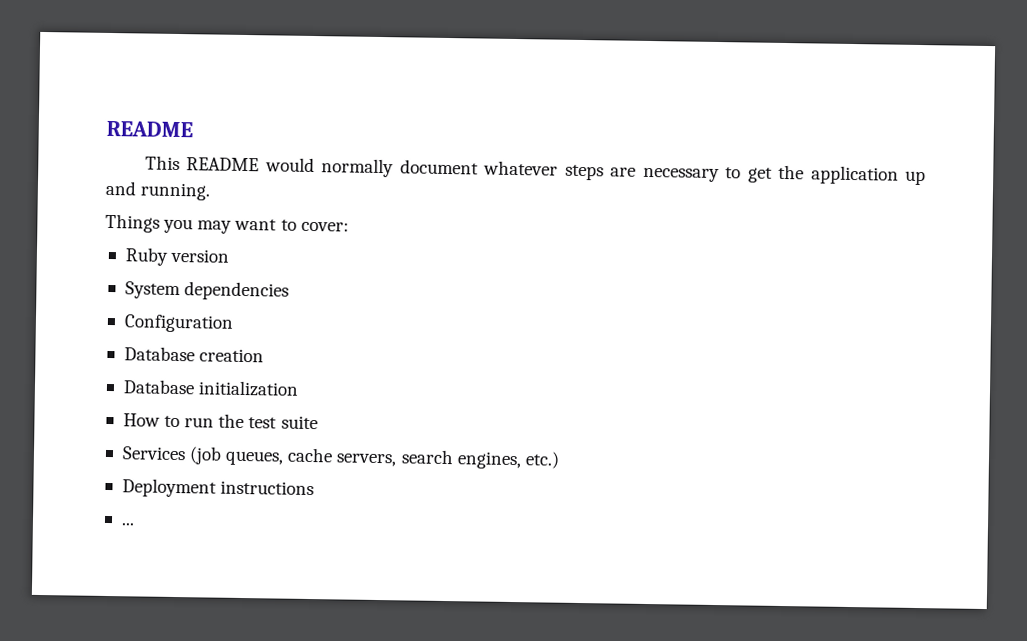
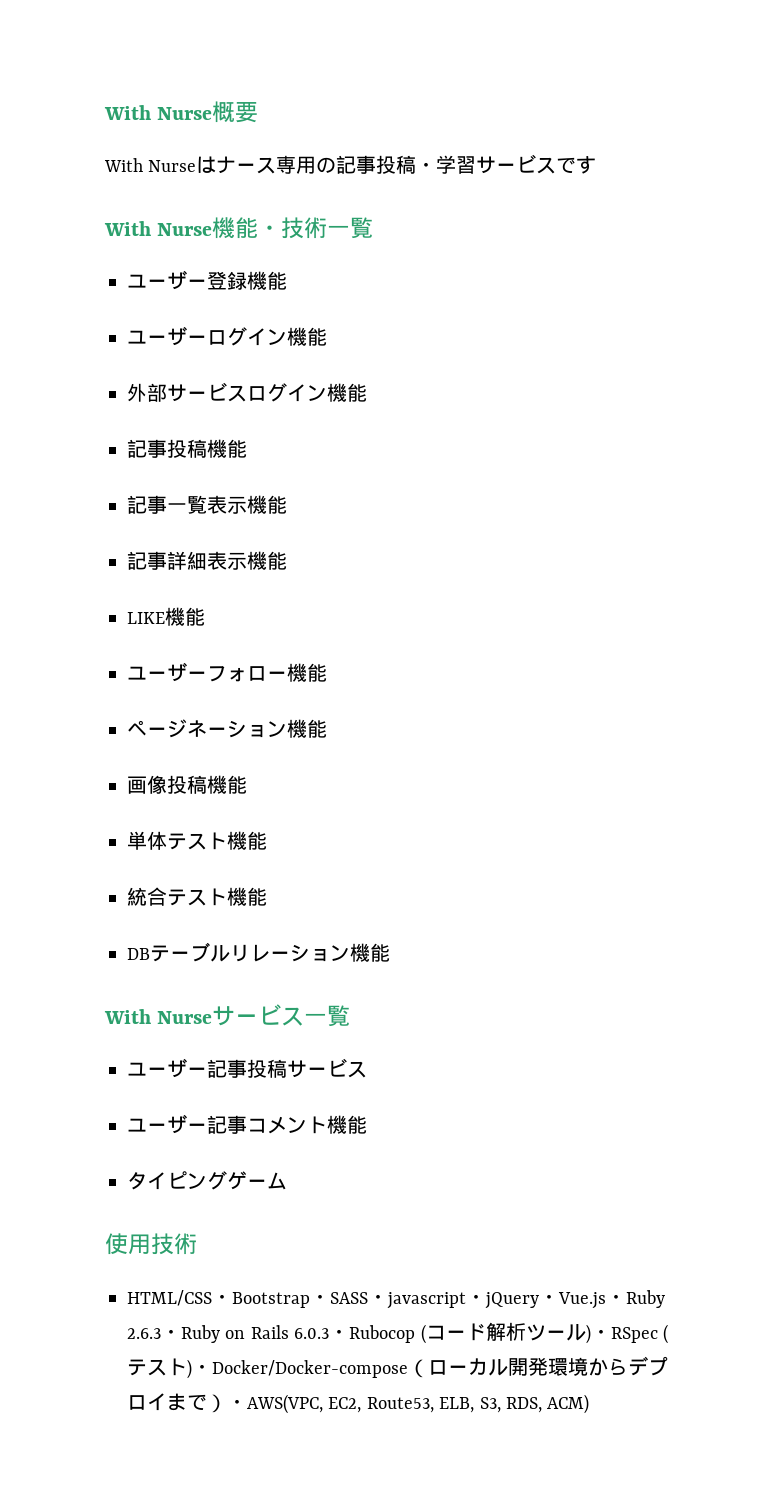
[106,120,193,138] [144,155,927,186] [105,180,211,201] [105,213,349,234] [124,247,231,266] [124,281,290,301] [123,314,234,333] [123,346,265,363] [122,379,300,397] [122,413,318,430] [121,446,560,470] [121,478,315,498] [120,522,134,526] README // This README would normally document whatever steps are necessary to get the application up and running. // Things you may want to cover: // Ruby version // System dependencies // Configuration // Database creation // Database initialization // How to run the test suite // Services (job queues, cache servers, search engines, etc.) // Deployment instructions // ... -> [104,101,259,123] [104,154,597,174] [104,217,374,239] [127,270,287,290] [127,326,327,346] [127,382,367,402] [127,439,247,458] [127,495,287,514] [127,551,287,570] [127,607,205,626] [127,662,327,682] [127,719,327,738] [127,775,247,794] [127,831,267,850] [127,887,267,906] [127,942,390,962] [104,1004,351,1027] [127,1058,367,1078] [127,1114,367,1134] [127,1171,287,1190] [105,1233,197,1255] [127,1290,665,1309] [127,1322,668,1344] [127,1356,668,1379] [127,1393,590,1414] With Nurse概要 // With Nurseはナース専用の記事投稿・学習サービスです // With Nurse機能・技術一覧 // ユーザー登録機能 // ユーザーログイン機能 // 外部サービスログイン機能 // 記事投稿機能 // 記事一覧表示機能 // 記事詳細表示機能 // LIKE機能 // ユーザーフォロー機能 // ページネーション機能 // 画像投稿機能 // 単体テスト機能 // 統合テスト機能 // DBテーブルリレーション機能 // With Nurseサービス一覧 // ユーザー記事投稿サービス // ユーザー記事コメント機能 // タイピングゲーム // 使用技術 // HTML/CSS・Bootstrap・SASS・javascript・jQuery・Vue.js・Ruby 2.6.3・Ruby on Rails 6.0.3・Rubocop (コード解析ツール)・RSpec (テスト)・Docker/Docker-compose（ローカル開発環境からデプロイまで）・AWS(VPC, EC2, Route53, ELB, S3, RDS, ACM)

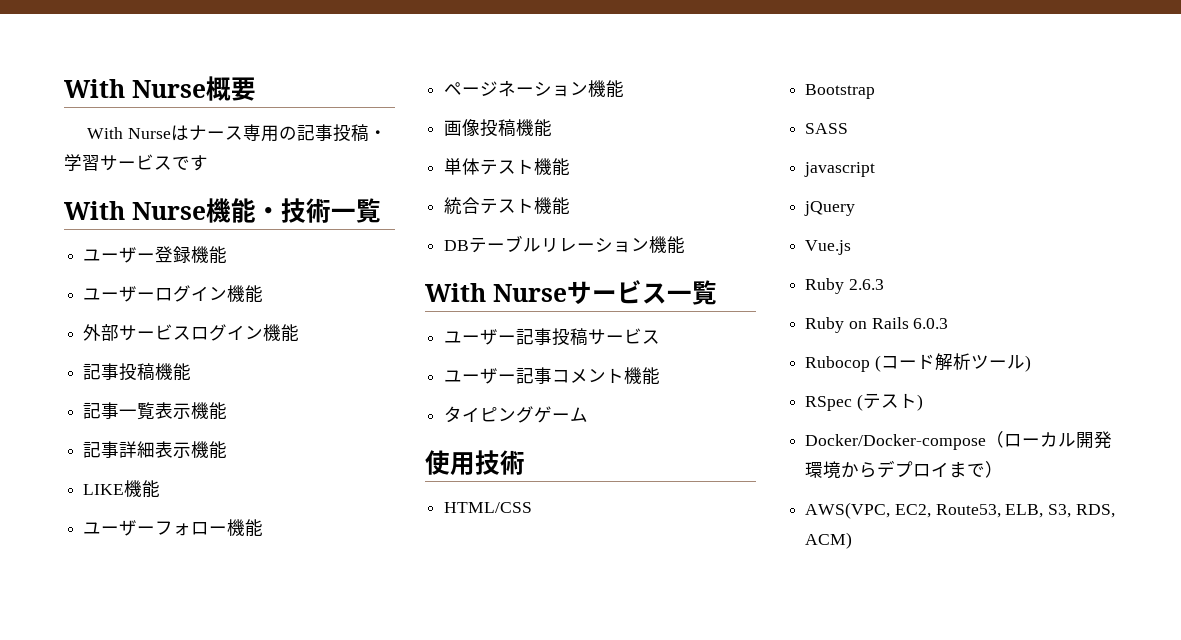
[212,1294,232,1304] ・ -> (533, 507) //
[310,1294,330,1304] ・ -> (876, 91) //
[368,1294,388,1304] ・ -> (849, 128) //
[466,1294,486,1304] ・ -> (876, 169) //
[539,1294,559,1304] ・ -> (856, 208) //
[606,1294,626,1304] ・ -> (852, 247) //
[161,1329,181,1339] ・ -> (884, 284) //
[329,1329,350,1339] ・ -> (949, 323) //
[590,1329,611,1339] ・ -> (1031, 363) //
[192,1364,212,1374] ・ -> (923, 402) //
[227,1399,247,1409] ・ -> (1004, 469) //

